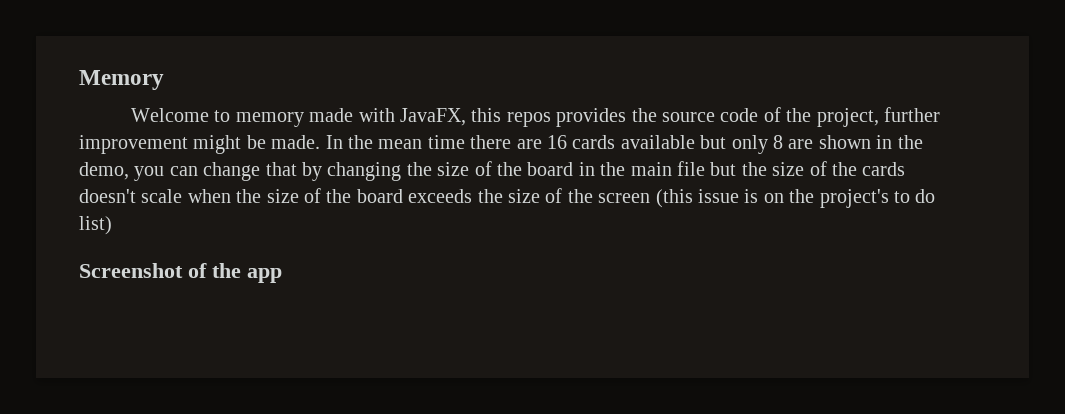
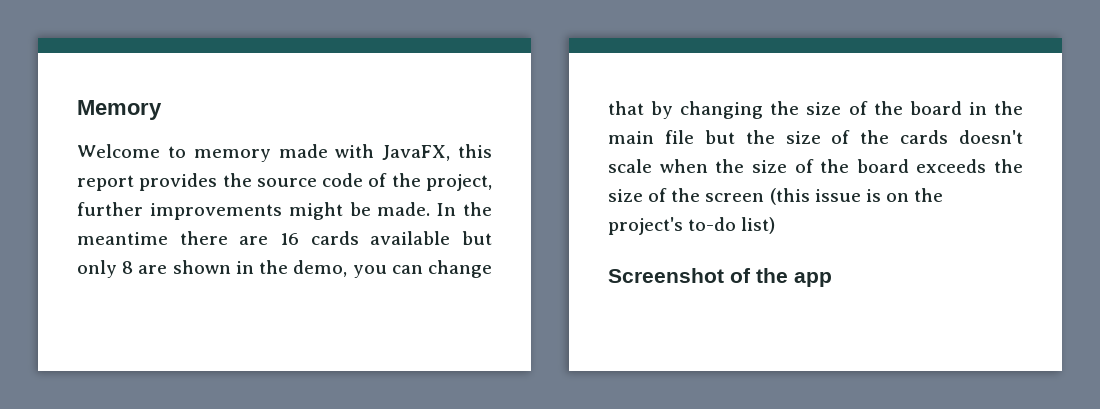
[506,112,551,127] repos -> [77,175,134,191] report
[79,135,188,154] improvement -> [149,203,282,220] improvements
[378,135,465,149] mean time -> [77,232,168,245] meantime
[893,189,936,203] to do -> [688,217,737,231] to-do

